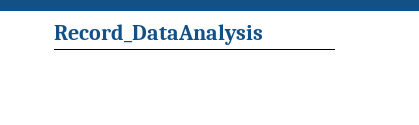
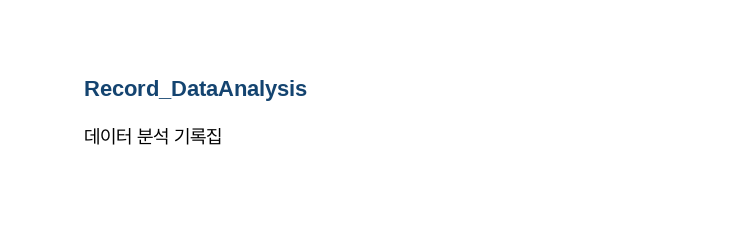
(263, 34) none -> [84,128,223,145] // 데이터 분석 기록집

